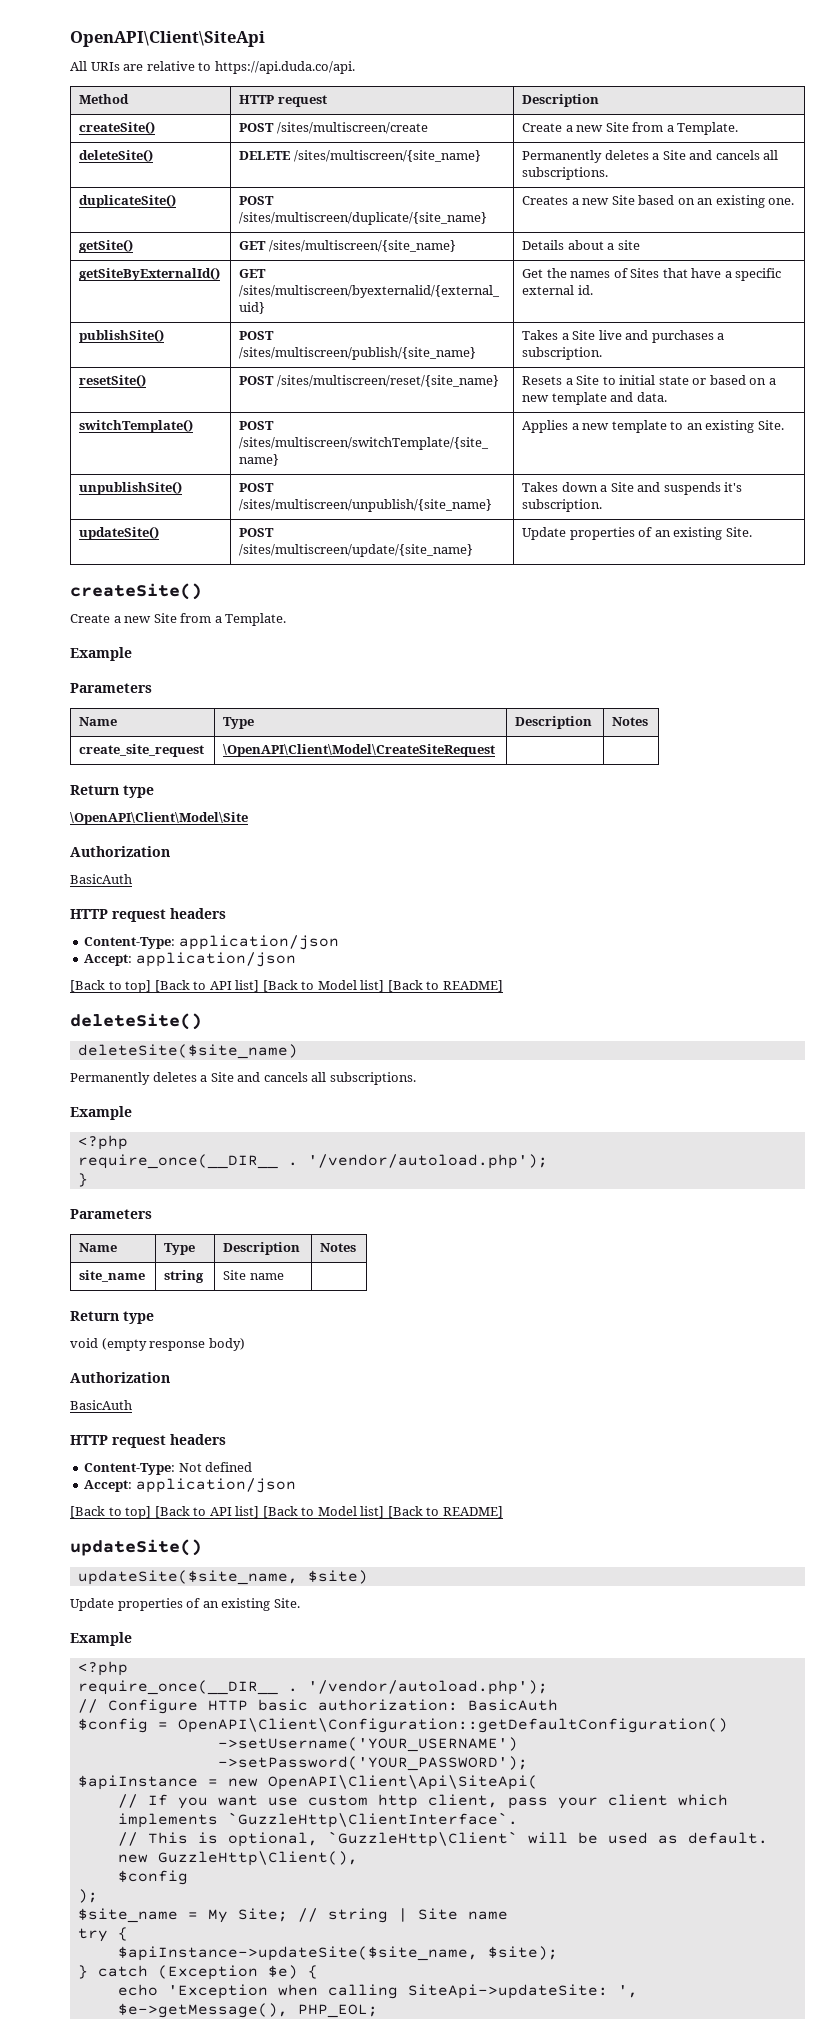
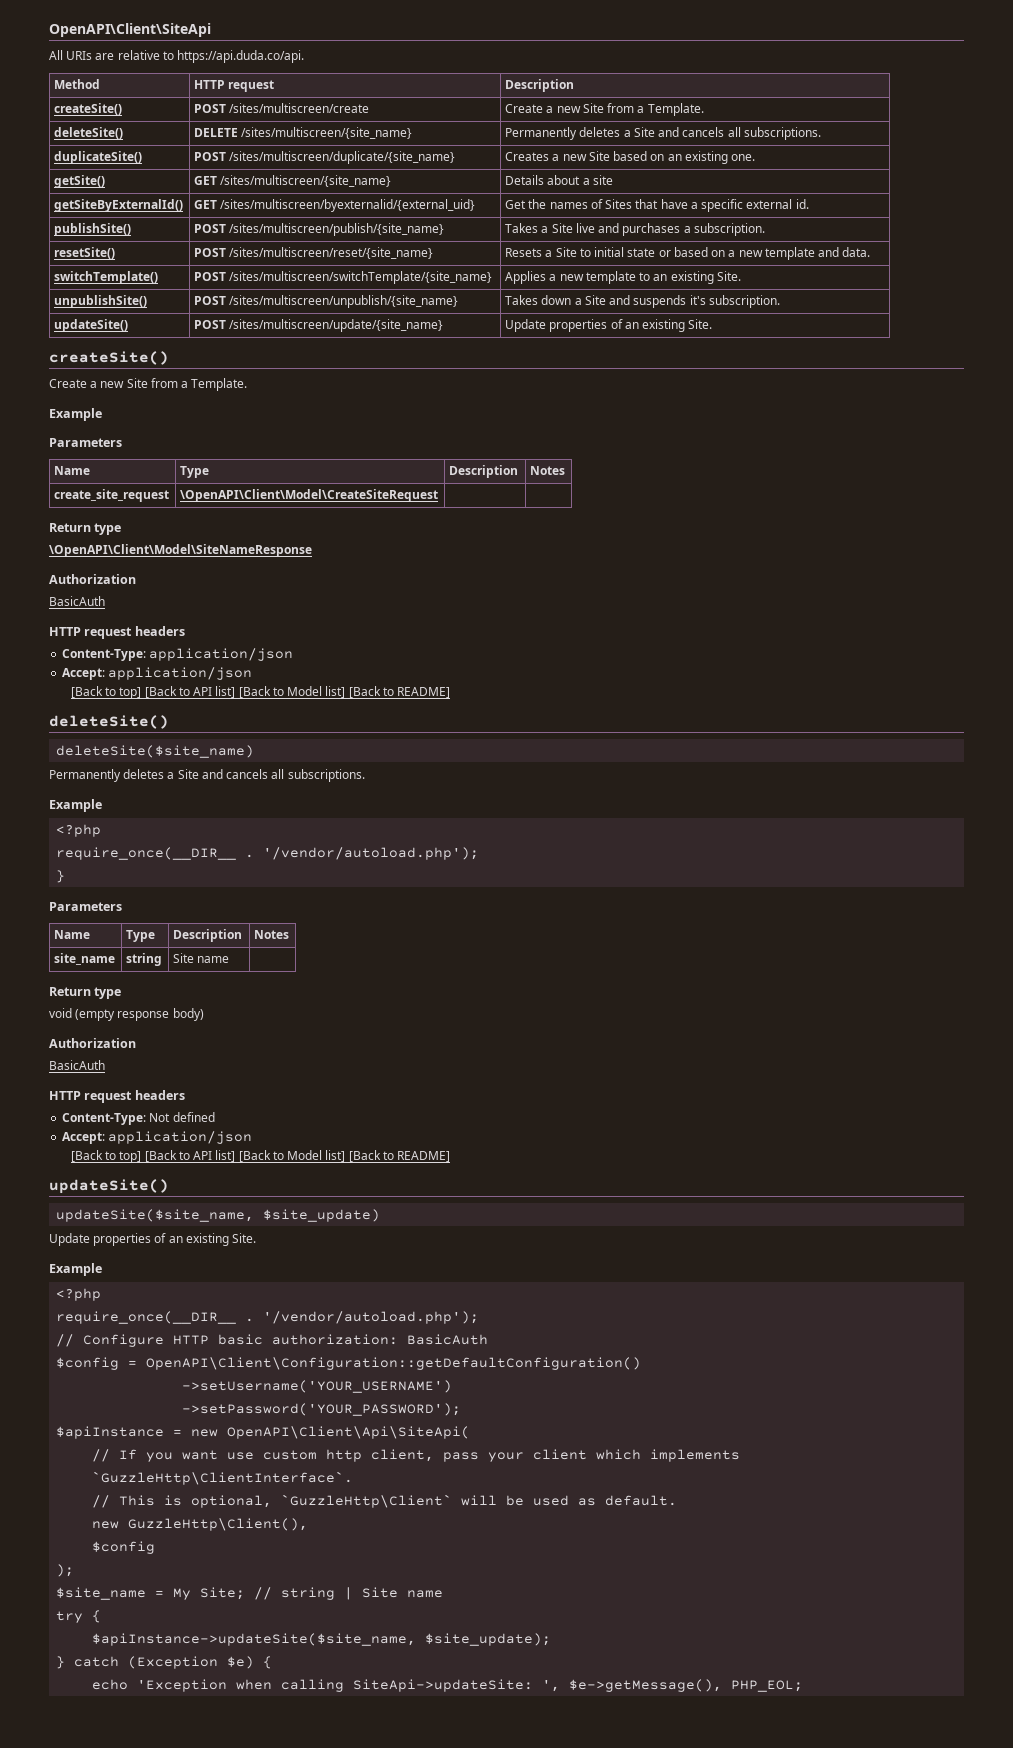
[70,812,248,825] \OpenAPI\Client\Model\Site -> [49,544,312,557] \OpenAPI\Client\Model\SiteNameResponse
[307,1570,368,1584] $site) -> [263,1209,381,1222] $site_update)
[487,1946,558,1960] $site); -> [425,1633,552,1646] $site_update);

